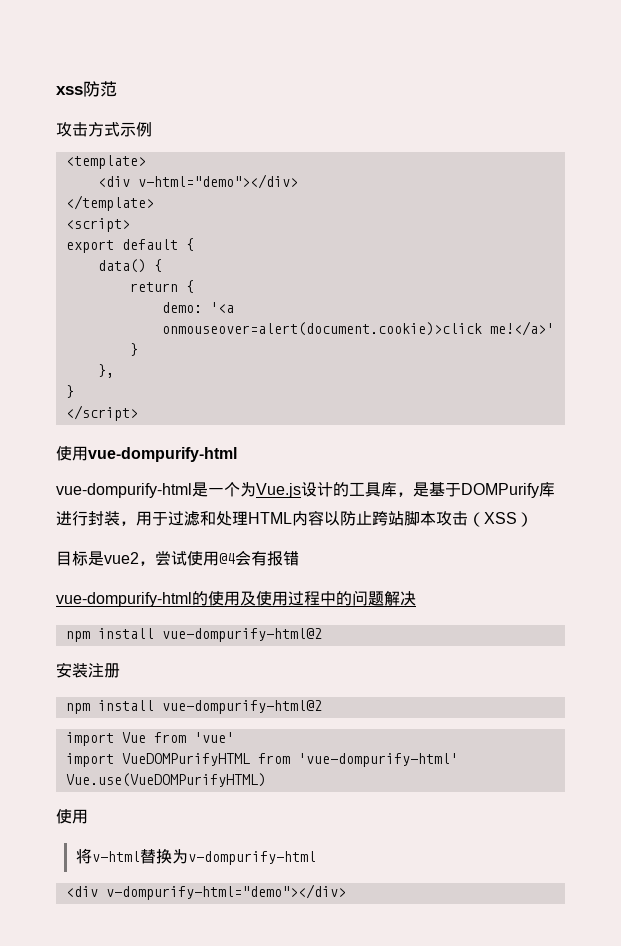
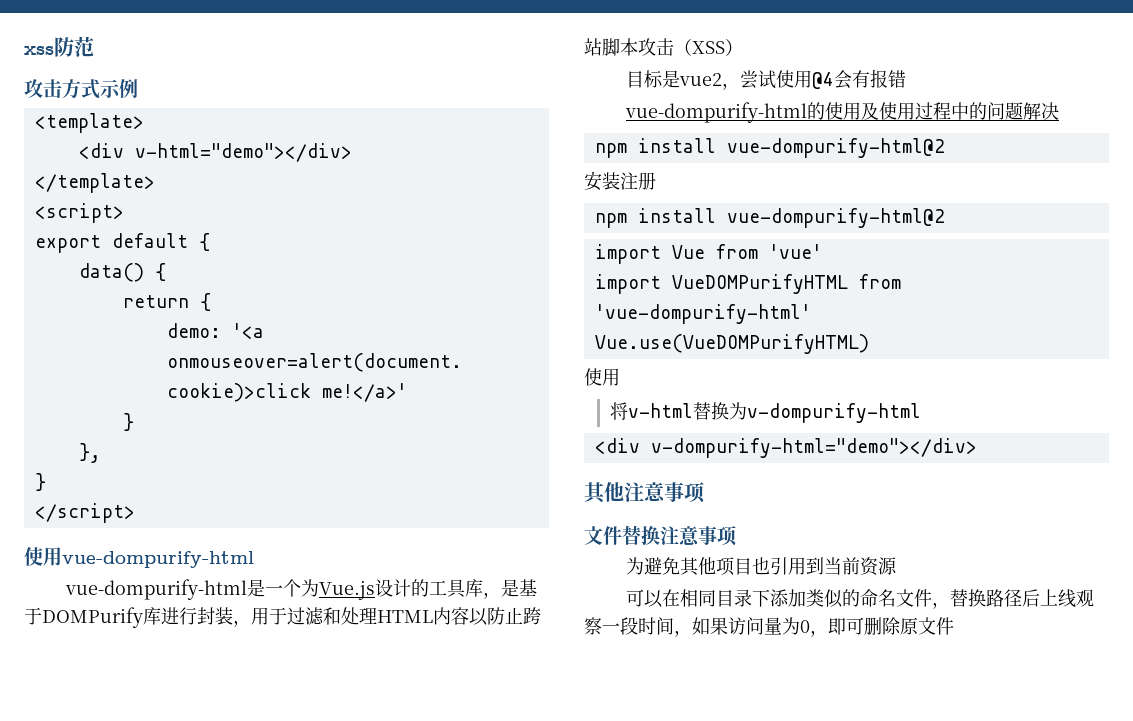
(346, 892) none -> [584,482,705,504] [584,525,737,546] [626,557,898,576] [626,589,1095,609] [584,617,954,637] // 其他注意事项 // 文件替换注意事项 // 为避免其他项目也引用到当前资源 // 可以在相同目录下添加类似的命名文件，替换路径后上线观察一段时间，如果访问量为0，即可删除原文件

